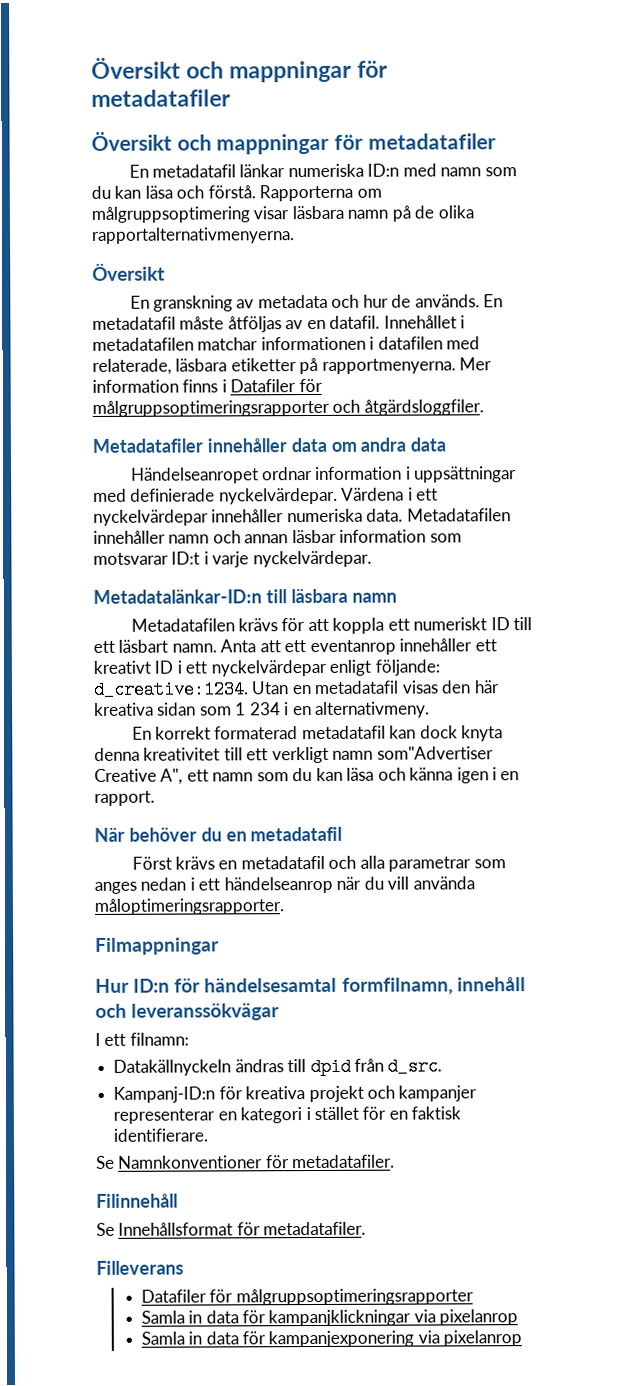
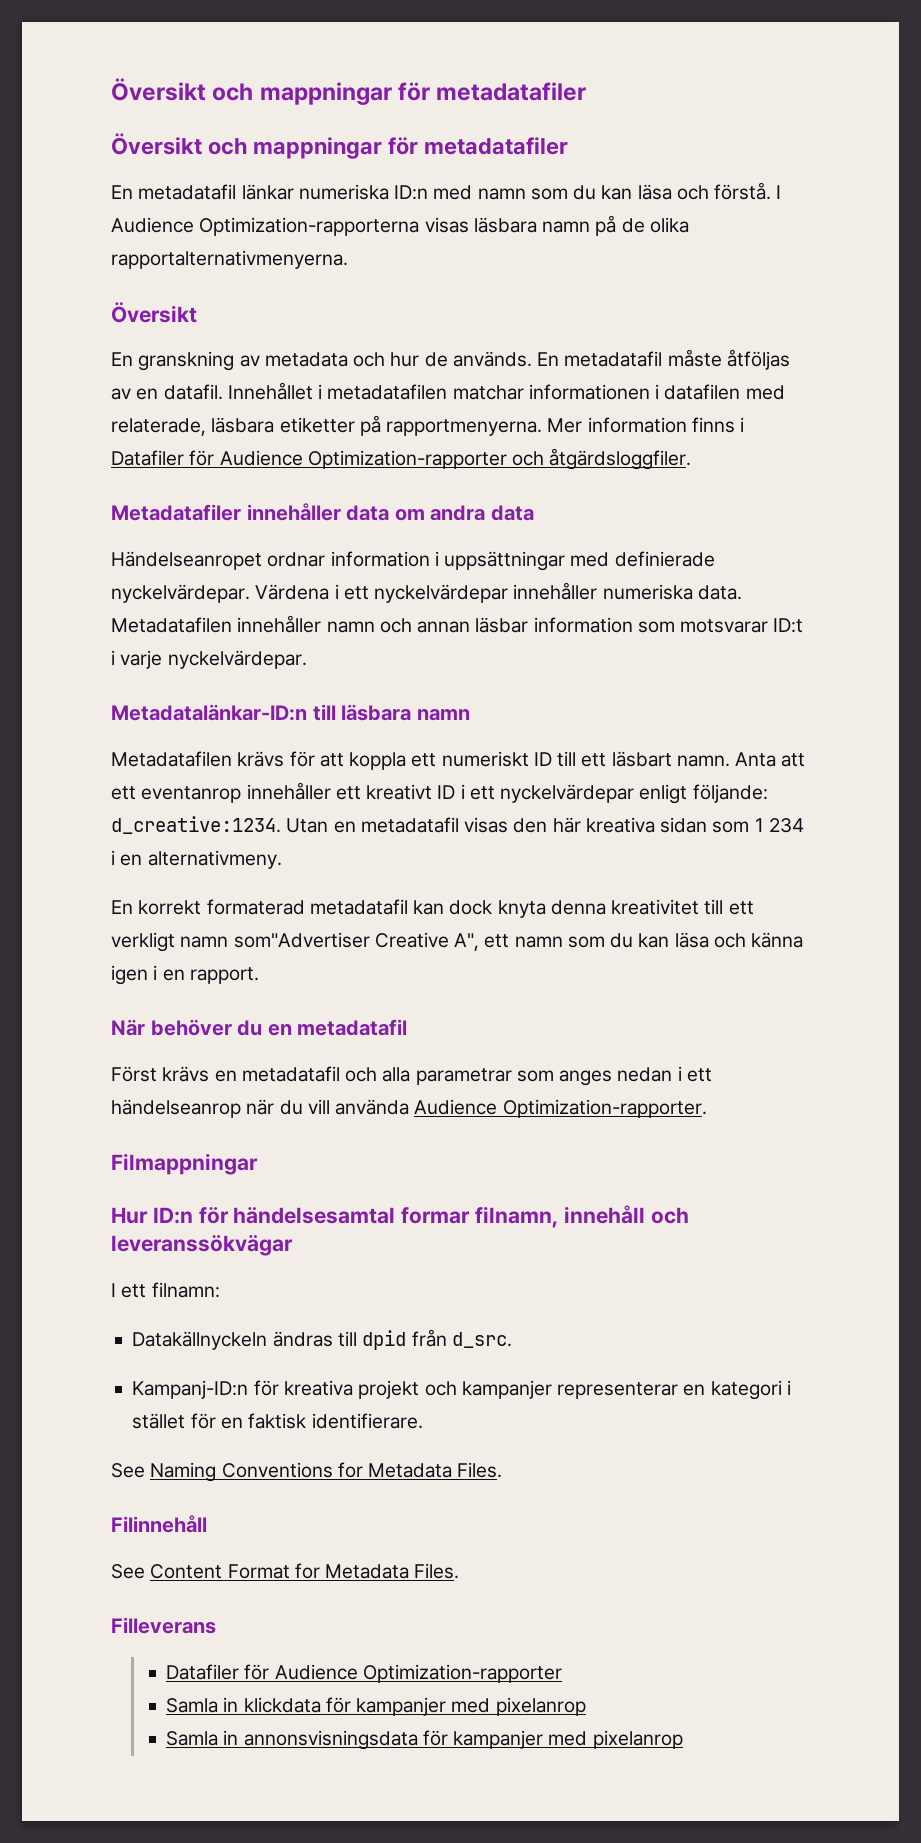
[259,184,382,202] [91,206,290,223] Rapporterna om målgruppsoptimering visar -> [776,185,782,199] [111,217,469,236] I Audience Optimization-rapporterna visas
[92,399,330,417] målgruppsoptimeringsrapporter -> [219,450,507,469] Audience Optimization-rapporter
[94,898,284,915] måloptimeringsrapporter. -> [414,1099,707,1118] Audience Optimization-rapporter.
[341,977,453,995] formfilnamn, -> [401,1206,559,1228] formar filnamn,
[96,1154,396,1169] [96,1193,178,1208] [96,1221,367,1236] Se Namnkonventioner för metadatafiler. // Filinnehåll // Se Innehållsformat för metadatafiler. -> [111,1462,503,1482] [111,1515,207,1533] [111,1563,460,1579] See Naming Conventions for Metadata Files. // Filinnehåll // See Content Format for Metadata Files.
[235,1288,474,1306] [140,1309,436,1327] målgruppsoptimeringsrapporter // Samla in data för kampanjklickningar via -> [274,1664,562,1683] [166,1697,491,1716] Audience Optimization-rapporter // Samla in klickdata för kampanjer med
[205,1330,440,1348] data för kampanjexponering via -> [243,1730,588,1750] annonsvisningsdata för kampanjer med

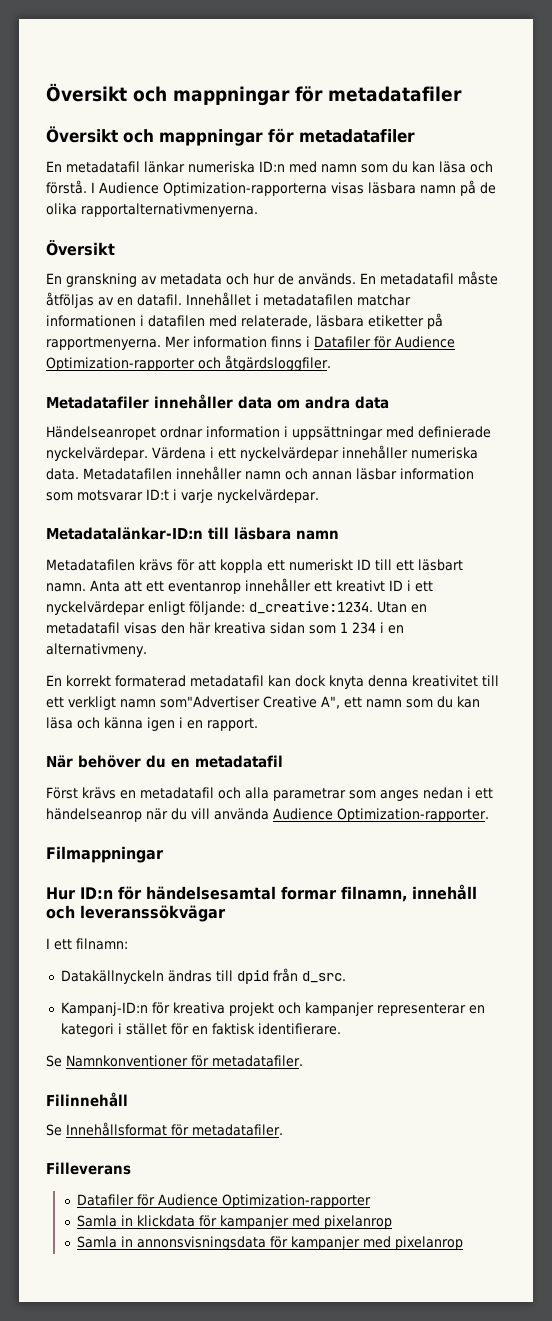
[111,1462,503,1482] [111,1515,207,1533] [111,1563,460,1579] See Naming Conventions for Metadata Files. // Filinnehåll // See Content Format for Metadata Files. -> [46,1055,303,1067] [46,1092,128,1107] [46,1122,283,1136] Se Namnkonventioner för metadatafiler. // Filinnehåll // Se Innehållsformat för metadatafiler.

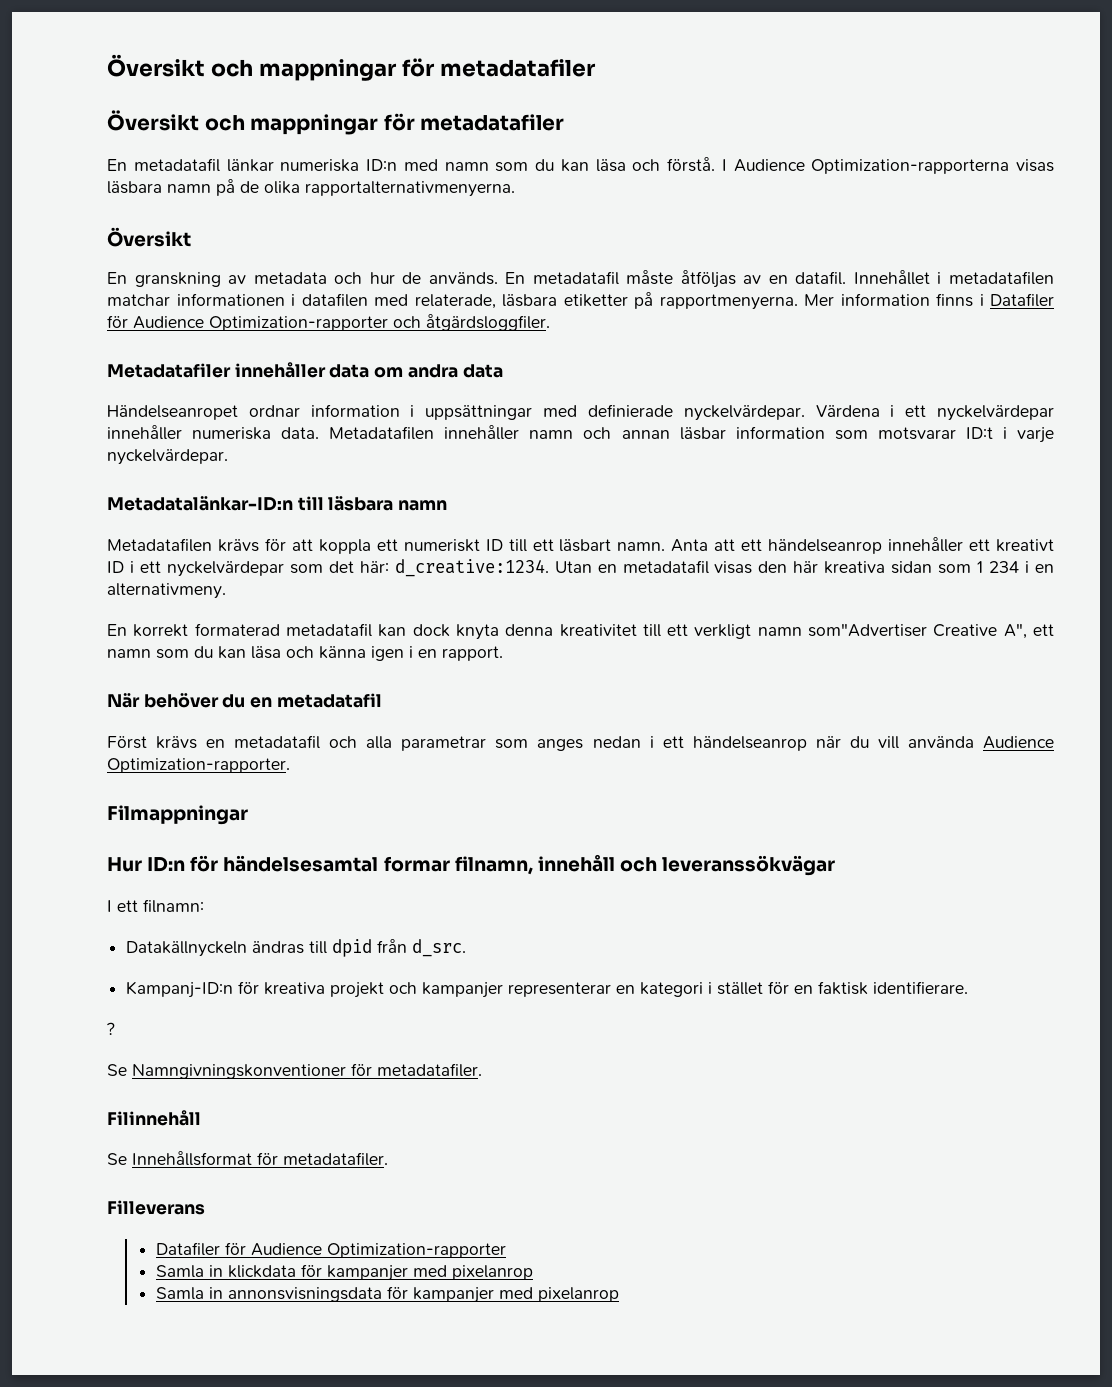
[168,581,241,594] eventanrop -> [768,539,883,554] händelseanrop
[148,601,245,615] enligt följande: -> [289,561,389,574] som det här:
[46,1055,188,1067] // Se Namnkonventioner -> [106,1022,115,1035] [107,1064,346,1079] // ? // Se Namngivningskonventioner

